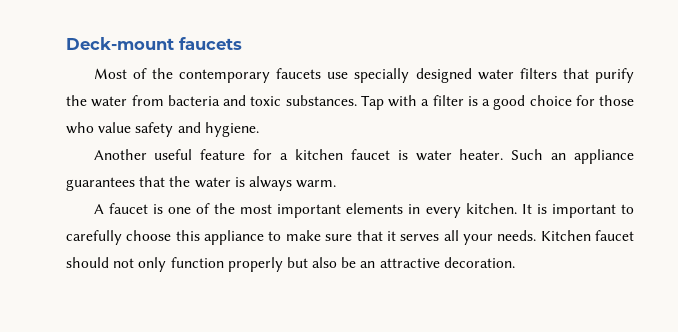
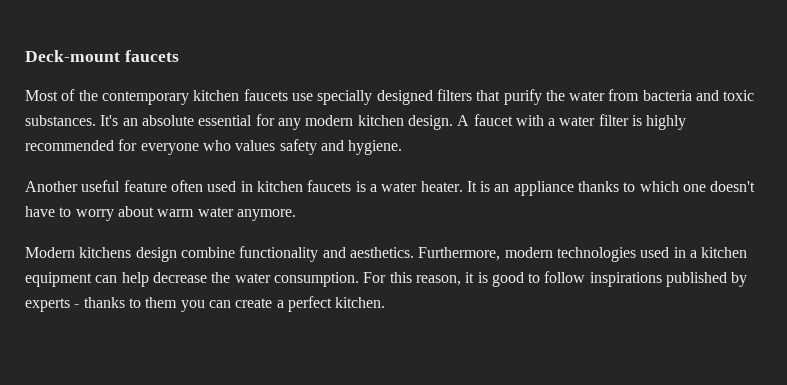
(270, 76) none -> [193,90,240,101] kitchen
[477,69,514,80] water -> (433, 97) none
[360,95,384,110] Tap -> [100,114,513,130] It's an absolute essential for any modern kitchen design. A faucet
(430, 102) none -> [559,116,596,126] water
[482,95,634,110] [66,122,132,134] a good choice for those who value -> [646,115,687,130] [25,139,276,155] highly recommended for everyone who values
[253,149,634,164] [66,176,337,191] [93,203,634,218] [66,230,634,245] [66,257,515,272] for a kitchen faucet is water heater. Such an appliance guarantees that the water is always warm. // A faucet is one of the most important elements in every kitchen. It is important to carefully choose this appliance to make sure that it serves all your needs. Kitchen faucet should not only function properly but also be an attractive decoration. -> [170,180,756,196] [25,206,296,221] [25,246,748,262] [25,271,748,287] [25,296,386,312] often used in kitchen faucets is a water heater. It is an appliance thanks to which one doesn't have to worry about warm water anymore. // Modern kitchens design combine functionality and aesthetics. Furthermore, modern technologies used in a kitchen equipment can help decrease the water consumption. For this reason, it is good to follow inspirations published by experts - thanks to them you can create a perfect kitchen.

